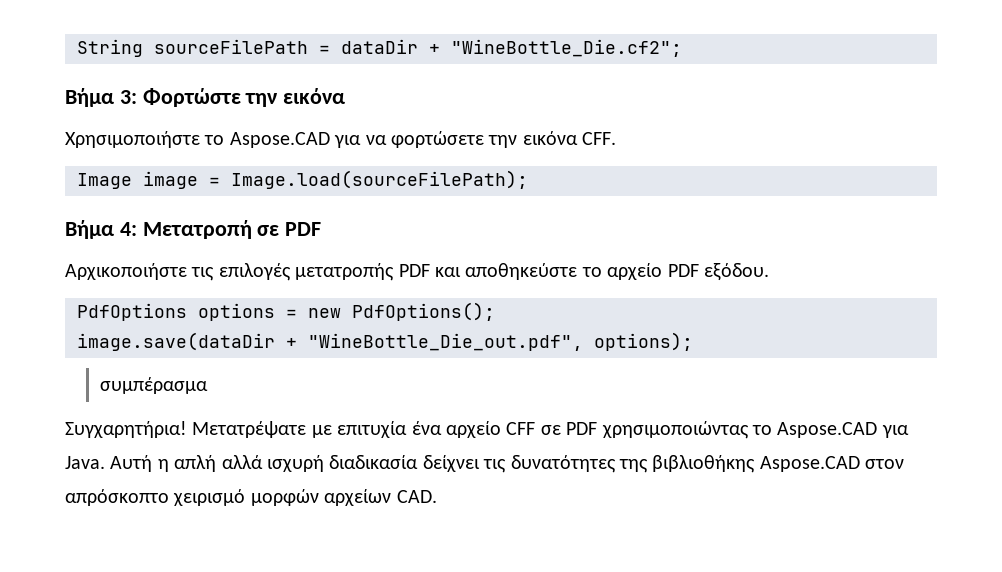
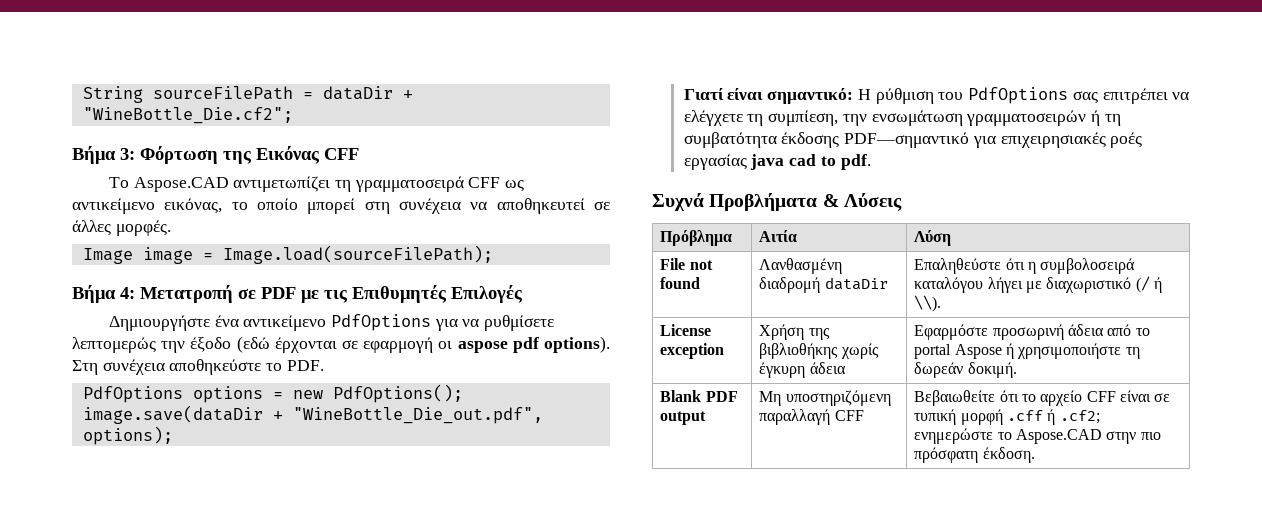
[142,88,346,107] [65,131,617,148] Φορτώστε την εικόνα // Χρησιμοποιήστε το Aspose.CAD για να φορτώσετε την εικόνα CFF. -> [140,146,359,164] [108,176,525,192] [72,198,610,214] [72,220,171,236] Φόρτωση της Εικόνας CFF // Το Aspose.CAD αντιμετωπίζει τη γραμματοσειρά CFF ως αντικείμενο εικόνας, το οποίο μπορεί στη συνέχεια να αποθηκευτεί σε άλλες μορφές.
[65,263,769,281] // Αρχικοποιήστε τις επιλογές μετατροπής PDF και αποθηκεύστε το αρχείο PDF εξόδου. -> [301,285,522,303] [108,314,555,331] [72,336,610,353] [72,359,324,375] με τις Επιθυμητές Επιλογές // Δημιουργήστε ένα αντικείμενο PdfOptions για να ρυθμίσετε λεπτομερώς την έξοδο (εδώ έρχονται σε εφαρμογή οι aspose pdf options). Στη συνέχεια αποθηκεύστε το PDF.
[100,377,209,394] [65,421,909,439] [65,455,905,473] [65,489,437,506] συμπέρασμα // Συγχαρητήρια! Μετατρέψατε με επιτυχία ένα αρχείο CFF σε PDF χρησιμοποιώντας το Aspose.CAD για Java. Αυτή η απλή αλλά ισχυρή διαδικασία δείχνει τις δυνατότητες της βιβλιοθήκης Aspose.CAD στον απρόσκοπτο χειρισμό μορφών αρχείων CAD. -> [683,87,1190,104] [683,110,1121,126] [683,132,1143,148] [683,154,871,170] [652,193,902,211] [660,230,733,246] [759,230,798,242] [914,230,952,246] [660,258,713,270] [660,277,701,289] [759,258,843,274] [759,277,888,293] [914,258,1136,274] [914,276,1163,293] [914,295,942,312] [660,324,712,336] [660,343,725,359] [759,324,830,340] [759,343,879,359] [759,362,846,378] [914,324,1150,340] [914,343,1140,359] [914,362,1017,378] [660,390,738,402] [660,411,707,425] [759,390,891,406] [759,409,864,425] [914,390,1171,406] [914,409,1100,425] [914,428,1161,444] [914,447,1035,463] Γιατί είναι σημαντικό: Η ρύθμιση του PdfOptions σας επιτρέπει να ελέγχετε τη συμπίεση, την ενσωμάτωση γραμματοσειρών ή τη συμβατότητα έκδοσης PDF—σημαντικό για επιχειρησιακές ροές εργασίας java cad to pdf. // Συχνά Προβλήματα & Λύσεις // Πρόβλημα | Αιτία | Λύση // File not found | Λανθασμένη διαδρομή dataDir | Επαληθεύστε ότι η συμβολοσειρά καταλόγου λήγει με διαχωριστικό (/ ή \\). // License exception | Χρήση της βιβλιοθήκης χωρίς έγκυρη άδεια | Εφαρμόστε προσωρινή άδεια από το portal Aspose ή χρησιμοποιήστε τη δωρεάν δοκιμή. // Blank PDF output | Μη υποστηριζόμενη παραλλαγή CFF | Βεβαιωθείτε ότι το αρχείο CFF είναι σε τυπική μορφή .cff ή .cf2; ενημερώστε το Aspose.CAD στην πιο πρόσφατη έκδοση.

